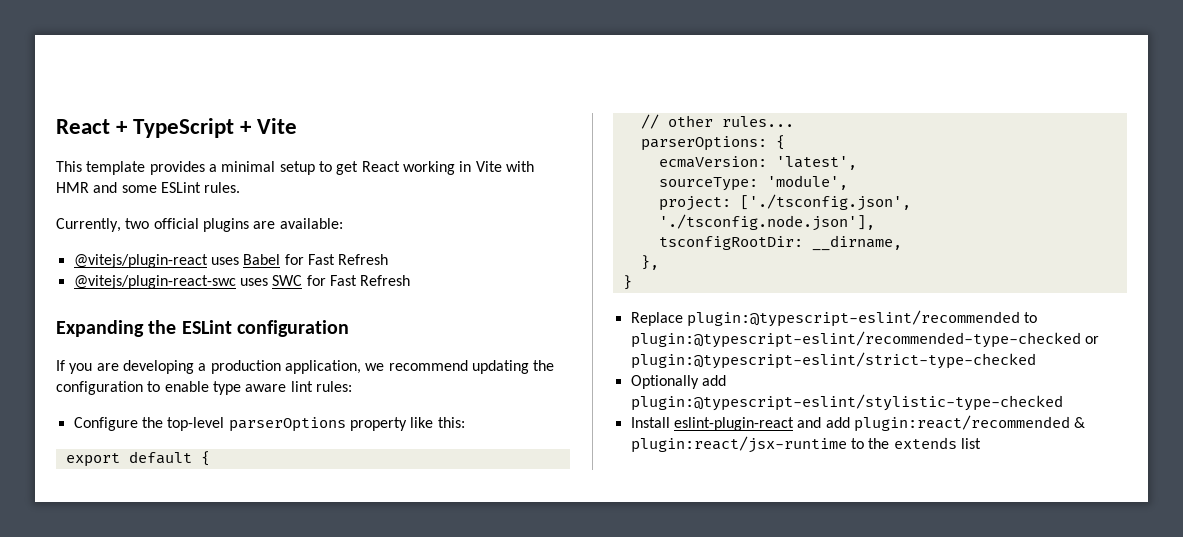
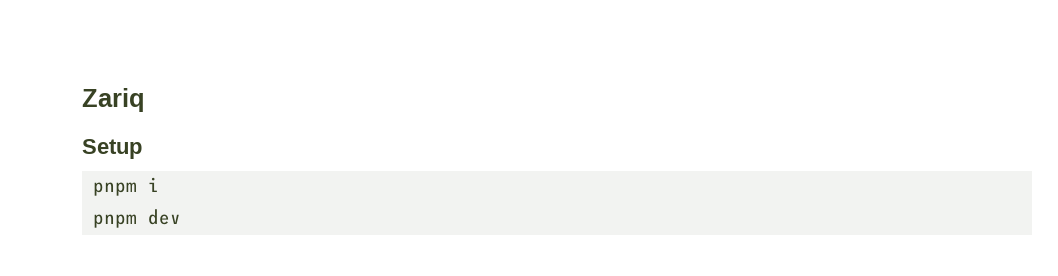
[56,118,298,138] [56,161,534,175] [56,182,241,193] [56,218,343,232] [73,254,389,268] [73,275,411,289] [56,320,350,337] [56,360,555,374] [56,381,352,395] [73,417,465,432] [65,451,210,467] [640,114,794,129] [640,135,785,151] [658,156,857,170] [658,175,848,191] [658,194,911,211] [658,214,875,231] [658,235,902,251] [640,255,659,270] [622,275,632,290] [630,310,1038,327] [630,331,1099,348] [630,352,1036,369] [630,375,726,389] [630,394,1063,411] [630,415,1086,432] [630,436,981,453] React + TypeScript + Vite // This template provides a minimal setup to get React working in Vite with HMR and some ESLint rules. // Currently, two official plugins are available: // @vitejs/plugin-react uses Babel for Fast Refresh // @vitejs/plugin-react-swc uses SWC for Fast Refresh // Expanding the ESLint configuration // If you are developing a production application, we recommend updating the configuration to enable type aware lint rules: // Configure the top-level parserOptions property like this: // export default { // // other rules... // parserOptions: { // ecmaVersion: 'latest', // sourceType: 'module', // project: ['./tsconfig.json', './tsconfig.node.json'], // tsconfigRootDir: __dirname, // }, // } // Replace plugin:@typescript-eslint/recommended to plugin:@typescript-eslint/recommended-type-checked or plugin:@typescript-eslint/strict-type-checked // Optionally add plugin:@typescript-eslint/stylistic-type-checked // Install eslint-plugin-react and add plugin:react/recommended & plugin:react/jsx-runtime to the extends list -> [82,88,145,112] [82,139,142,159] [92,177,159,196] [92,209,181,228] Zariq // Setup // pnpm i // pnpm dev

